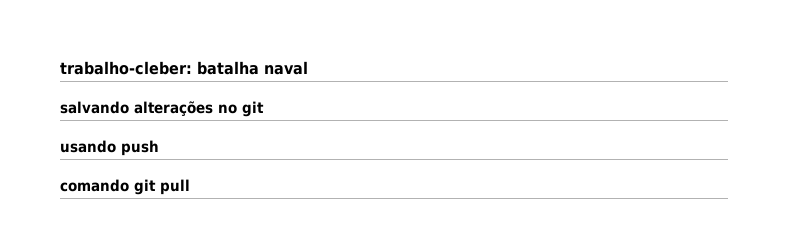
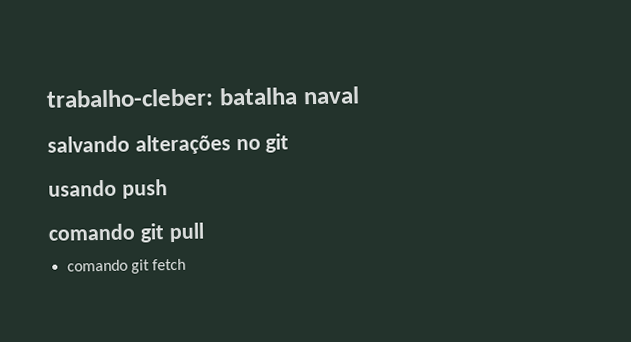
(190, 187) none -> [66,258,187,274] // comando git fetch

